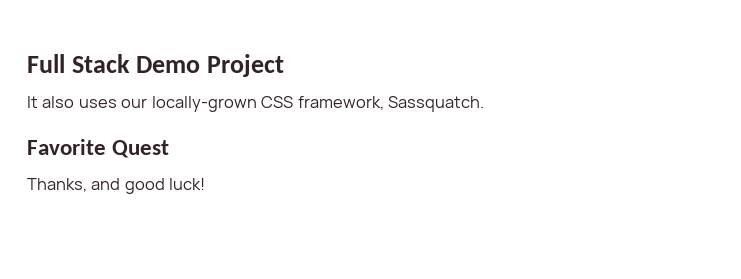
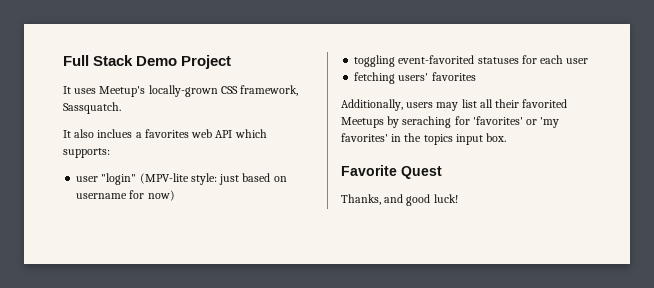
[42,96,148,108] also uses our -> [74,86,146,97] uses Meetup's
(485, 104) none -> [63,129,267,138] [63,148,110,158] [76,173,287,185] [76,190,175,201] [354,55,589,67] [354,72,476,84] [341,99,568,111] [341,116,560,128] [341,133,507,145] // It also inclues a favorites web API which supports: // user "login" (MPV-lite style: just based on username for now) // toggling event-favorited statuses for each user // fetching users' favorites // Additionally, users may list all their favorited Meetups by seraching for 'favorites' or 'my favorites' in the topics input box.

